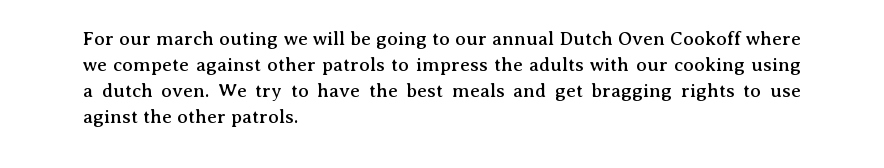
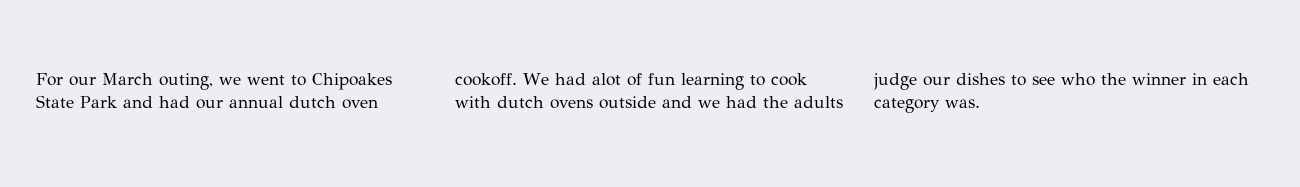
[156,31,801,49] [83,57,801,75] [83,83,801,101] [83,109,299,127] march outing we will be going to our annual Dutch Oven Cookoff where we compete against other patrols to impress the adults with our cooking using a dutch oven. We try to have the best meals and get bragging rights to use aginst the other patrols. -> [102,73,392,90] [36,95,378,109] [455,73,807,90] [455,96,843,109] [873,73,1249,90] [874,98,980,113] March outing, we went to Chipoakes State Park and had our annual dutch oven cookoff. We had alot of fun learning to cook with dutch ovens outside and we had the adults judge our dishes to see who the winner in each category was.

